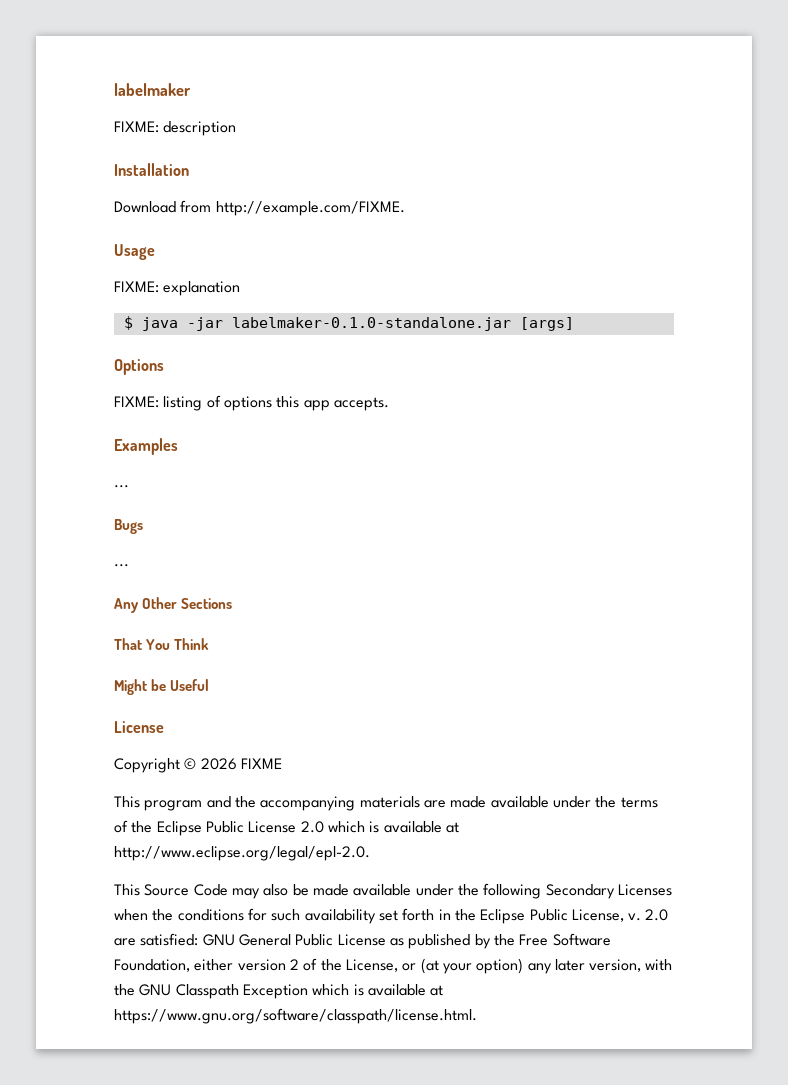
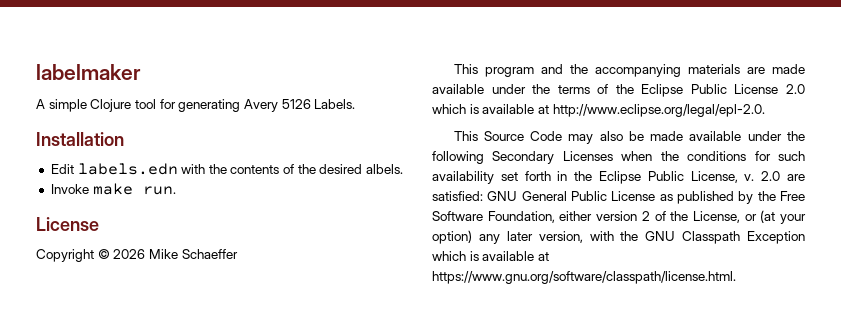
[114,121,237,136] [114,163,189,176] [114,200,405,216] [114,244,155,260] [114,281,241,296] [123,316,574,331] [114,359,164,375] [114,395,389,411] [114,438,178,455] [114,485,129,488] [114,519,143,534] [114,564,129,567] [114,597,233,613] [114,638,210,650] [114,679,210,695] FIXME: description // Installation // Download from http://example.com/FIXME. // Usage // FIXME: explanation // $ java -jar labelmaker-0.1.0-standalone.jar [args] // Options // FIXME: listing of options this app accepts. // Examples // ... // Bugs // ... // Any Other Sections // That You Think // Might be Useful -> [36,99,356,112] [36,132,124,146] [50,163,404,175] [50,183,176,195] A simple Clojure tool for generating Avery 5126 Labels. // Installation // Edit labels.edn with the contents of the desired albels. // Invoke make run.
[240,758,282,769] FIXME -> [148,249,238,259] Mike Schaeffer

